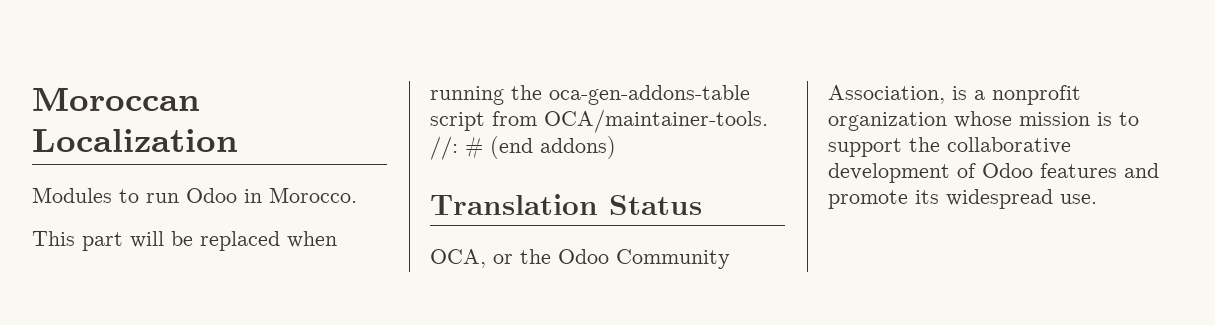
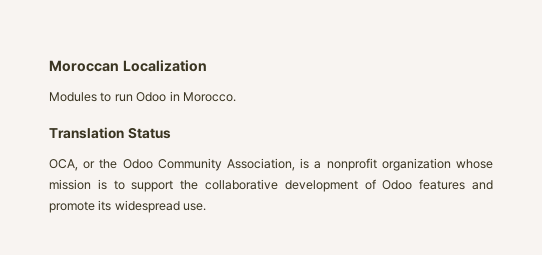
[32,231,337,251] [430,85,750,105] [430,109,768,133] [430,136,616,160] // This part will be replaced when running the oca-gen-addons-table script from OCA/maintainer-tools. //: # (end addons) -> (236, 97) none

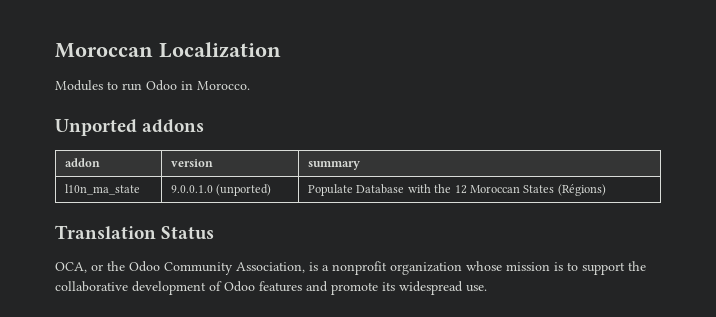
(236, 97) none -> [55,119,205,136] [65,158,101,167] [171,159,214,167] [308,161,361,170] [65,184,141,195] [171,184,272,196] [308,184,606,196] // Unported addons // addon | version | summary // l10n_ma_state | 9.0.0.1.0 (unported) | Populate Database with the 12 Moroccan States (Régions)

